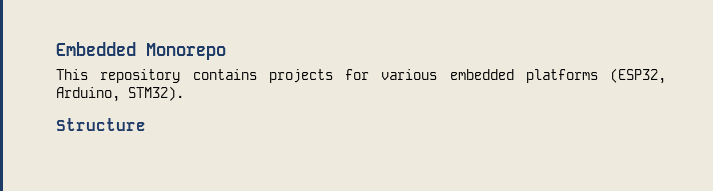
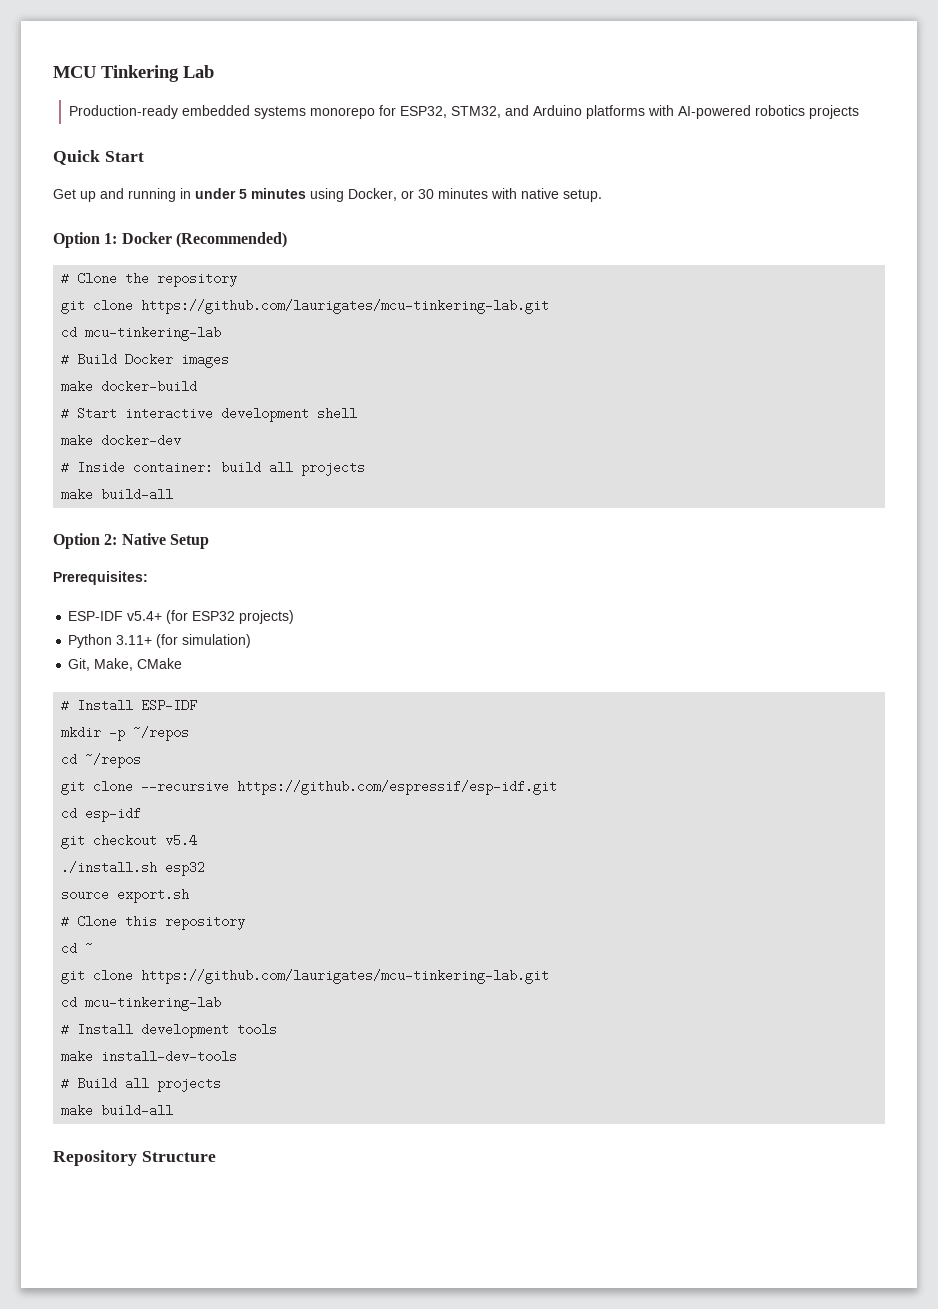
[56,42,226,60] [56,68,666,84] [56,86,184,102] Embedded Monorepo // This repository contains projects for various embedded platforms (ESP32, Arduino, STM32). // -> [53,65,214,82] [69,105,860,119] [53,150,144,165] [53,188,602,202] [53,232,287,248] [61,272,238,287] [61,299,550,314] [61,326,222,341] [61,353,230,368] [61,380,198,393] [61,407,358,422] [61,434,182,447] [61,461,366,476] [61,488,174,501] [53,533,209,549] [53,571,148,585] [68,610,295,624] [68,634,252,648] [68,658,183,671] [61,699,198,712] [61,726,190,741] [61,753,142,768] [61,780,558,795] [61,807,142,822] [61,834,198,849] [61,861,206,876] [61,888,190,903] [61,915,246,930] [61,942,94,955] [61,969,550,984] [61,996,222,1011] [61,1023,278,1038] [61,1050,238,1063] [61,1077,222,1092] [61,1104,174,1117] [53,1150,137,1166] MCU Tinkering Lab // Production-ready embedded systems monorepo for ESP32, STM32, and Arduino platforms with AI-powered robotics projects // Quick Start // Get up and running in under 5 minutes using Docker, or 30 minutes with native setup. // Option 1: Docker (Recommended) // # Clone the repository // git clone https://github.com/laurigates/mcu-tinkering-lab.git // cd mcu-tinkering-lab // # Build Docker images // make docker-build // # Start interactive development shell // make docker-dev // # Inside container: build all projects // make build-all // Option 2: Native Setup // Prerequisites: // ESP-IDF v5.4+ (for ESP32 projects) // Python 3.11+ (for simulation) // Git, Make, CMake // # Install ESP-IDF // mkdir -p ~/repos // cd ~/repos // git clone --recursive https://github.com/espressif/esp-idf.git // cd esp-idf // git checkout v5.4 // ./install.sh esp32 // source export.sh // # Clone this repository // cd ~ // git clone https://github.com/laurigates/mcu-tinkering-lab.git // cd mcu-tinkering-lab // # Install development tools // make install-dev-tools // # Build all projects // make build-all // Repository

